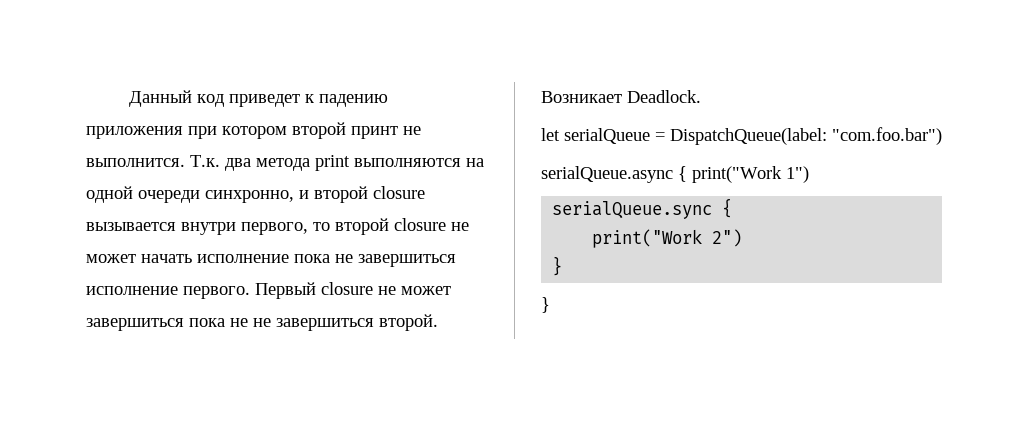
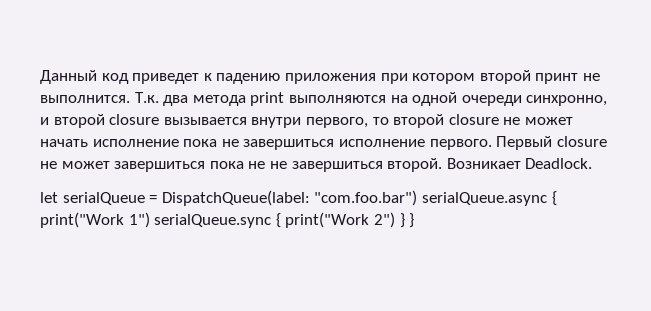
(942, 136) // -> (418, 198) none
(809, 174) // -> (150, 220) none
(733, 208) // -> (281, 220) none
[552,256,563,276] // } // -> [399,213,405,228] }

